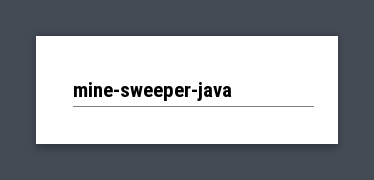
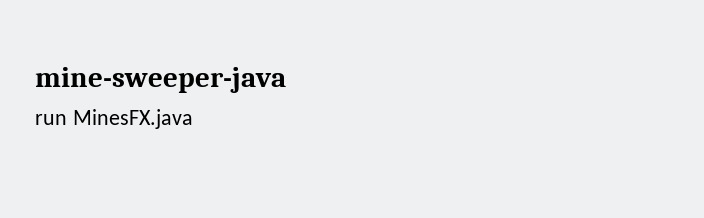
(232, 91) none -> [35,109,193,129] // run MinesFX.java

